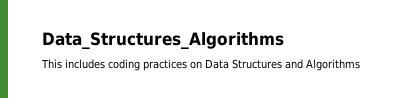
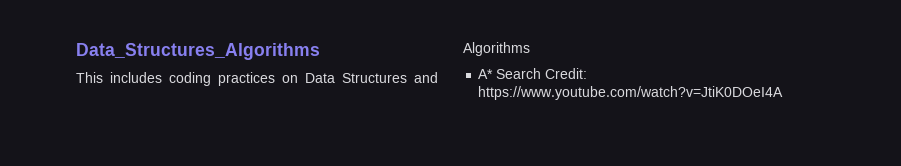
(360, 65) none -> [478,68,588,79] [478,86,784,100] // A* Search Credit: https://www.youtube.com/watch?v=JtiK0DOeI4A

